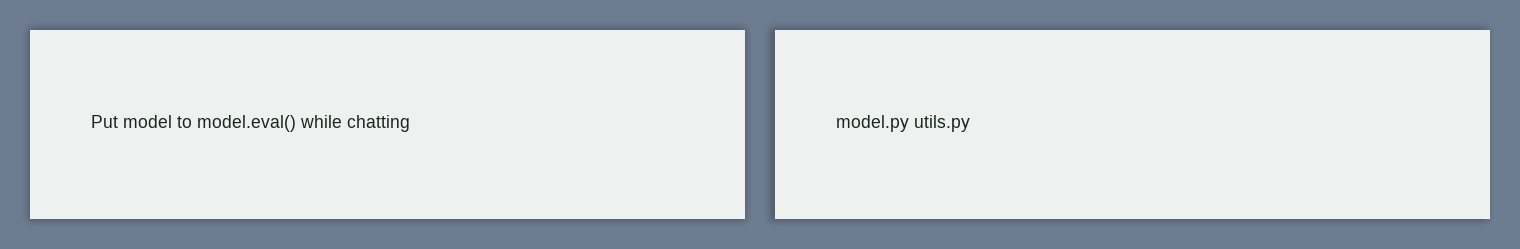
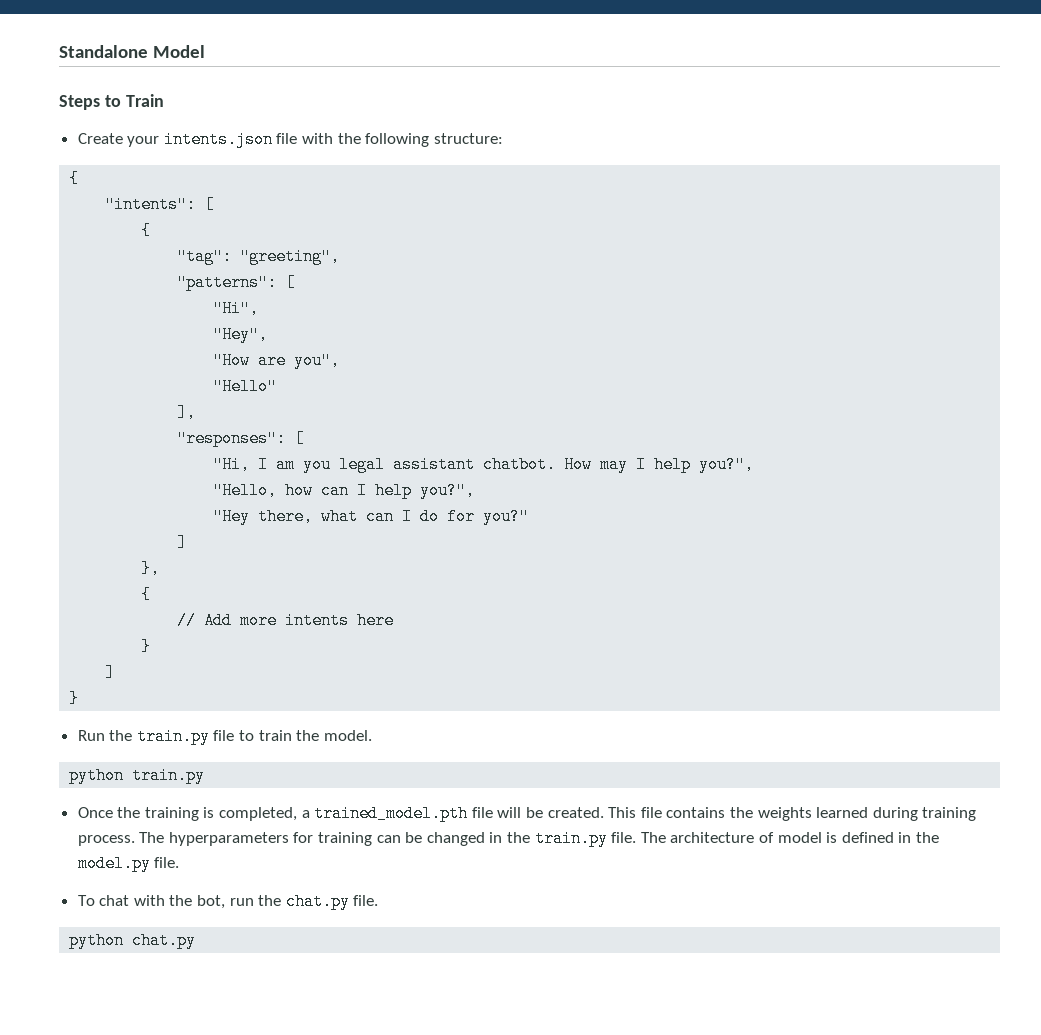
[91,115,410,132] [836,115,970,132] Put model to model.eval() while chatting // model.py utils.py -> [59,45,205,58] [59,94,164,110] [77,131,503,148] [69,170,80,187] [105,196,215,213] [141,222,152,239] [177,248,341,265] [177,274,296,291] [213,300,260,317] [213,326,269,343] [213,352,341,369] [213,378,278,395] [177,404,197,421] [177,430,305,447] [213,456,755,473] [213,482,476,499] [213,508,530,525] [177,534,188,551] [141,560,161,577] [141,586,152,603] [177,612,395,629] [141,638,152,655] [105,664,116,681] [69,690,80,707] [77,728,372,745] [69,767,206,784] [77,805,977,822] [77,830,939,847] [77,855,180,872] [77,893,379,910] [69,932,197,949] Standalone Model // Steps to Train // Create your intents.json file with the following structure: // { // "intents": [ // { // "tag": "greeting", // "patterns": [ // "Hi", // "Hey", // "How are you", // "Hello" // ], // "responses": [ // "Hi, I am you legal assistant chatbot. How may I help you?", // "Hello, how can I help you?", // "Hey there, what can I do for you?" // ] // }, // { // // Add more intents here // } // ] // } // Run the train.py file to train the model. // python train.py // Once the training is completed, a trained_model.pth file will be created. This file contains the weights learned during training process. The hyperparameters for training can be changed in the train.py file. The architecture of model is defined in the model.py file. // To chat with the bot, run the chat.py file. // python chat.py

